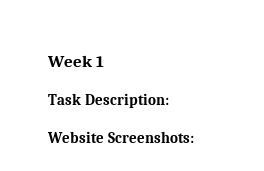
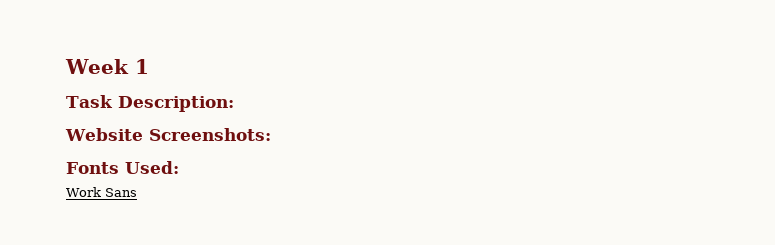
(194, 137) none -> [66,161,179,174] [66,187,137,197] // Fonts Used: // Work Sans

